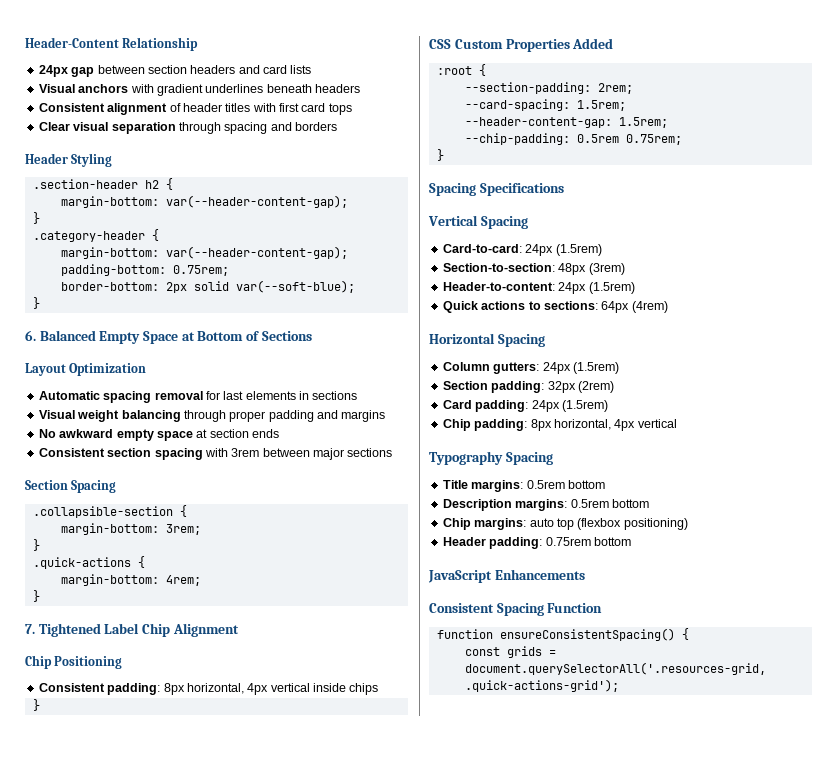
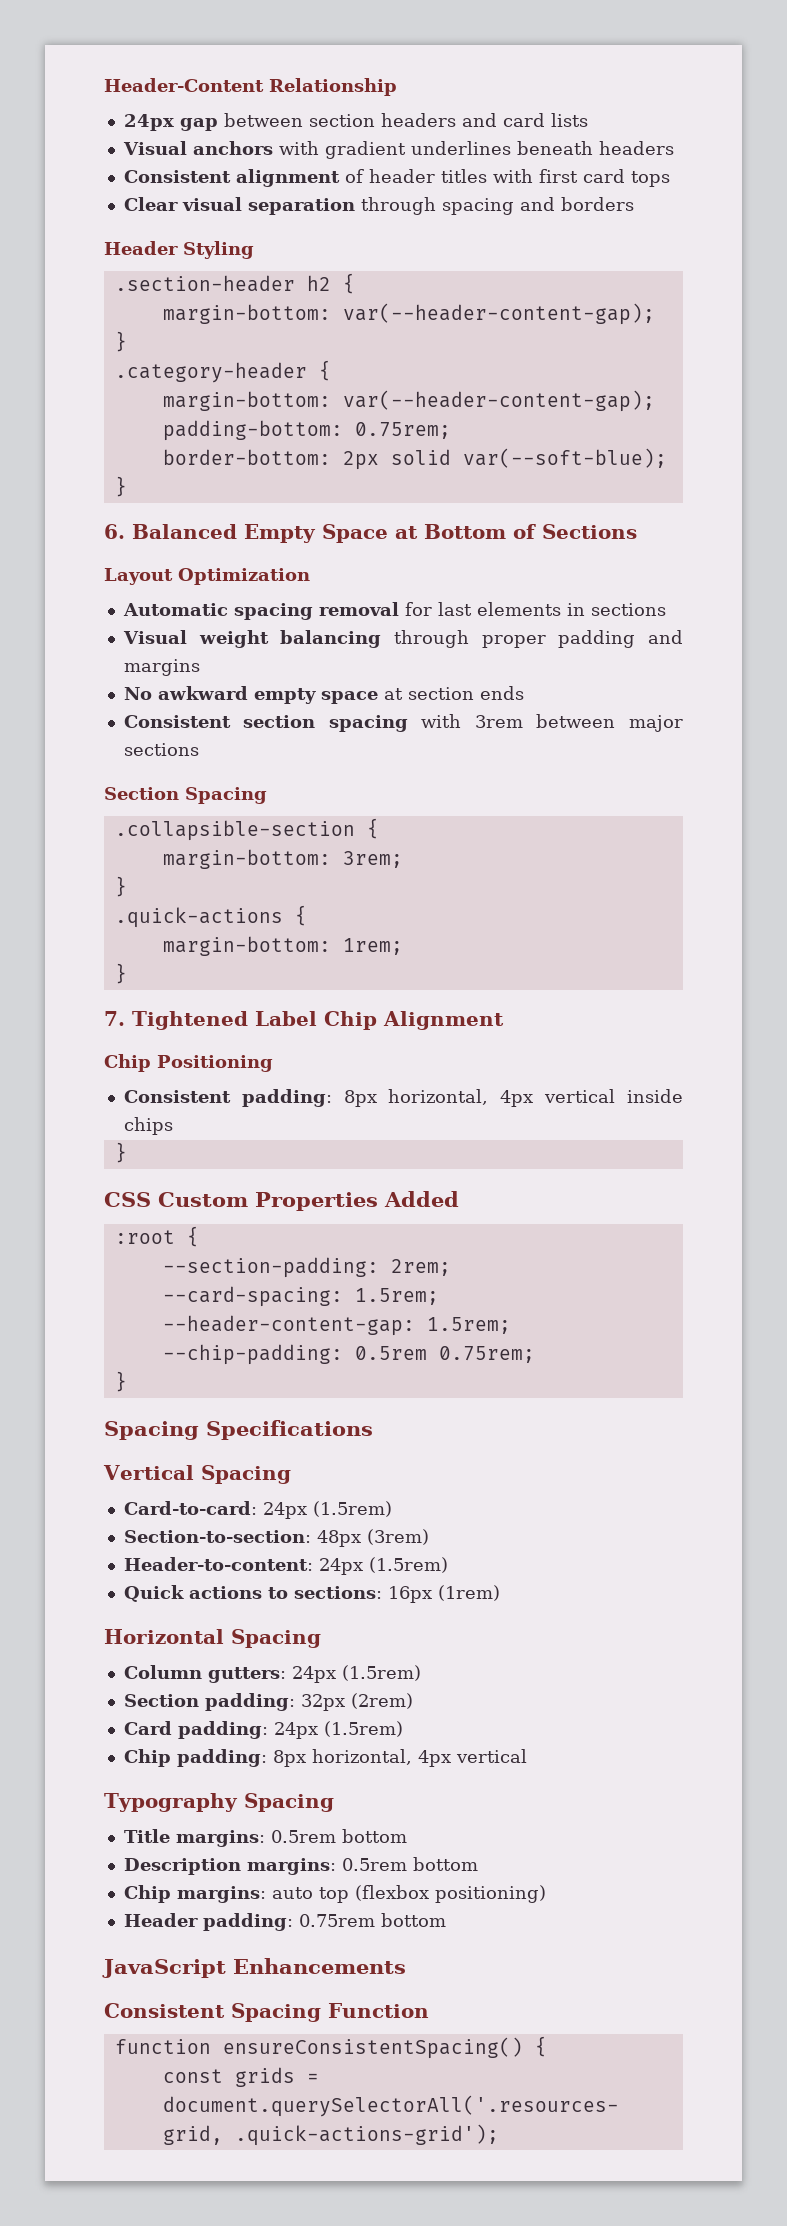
[165,575,201,586] 4rem; -> [342,938,403,955] 1rem;
[601,301,668,313] 64px (4rem) -> [387,1585,500,1603] 16px (1rem)

